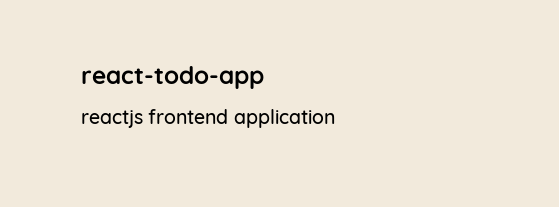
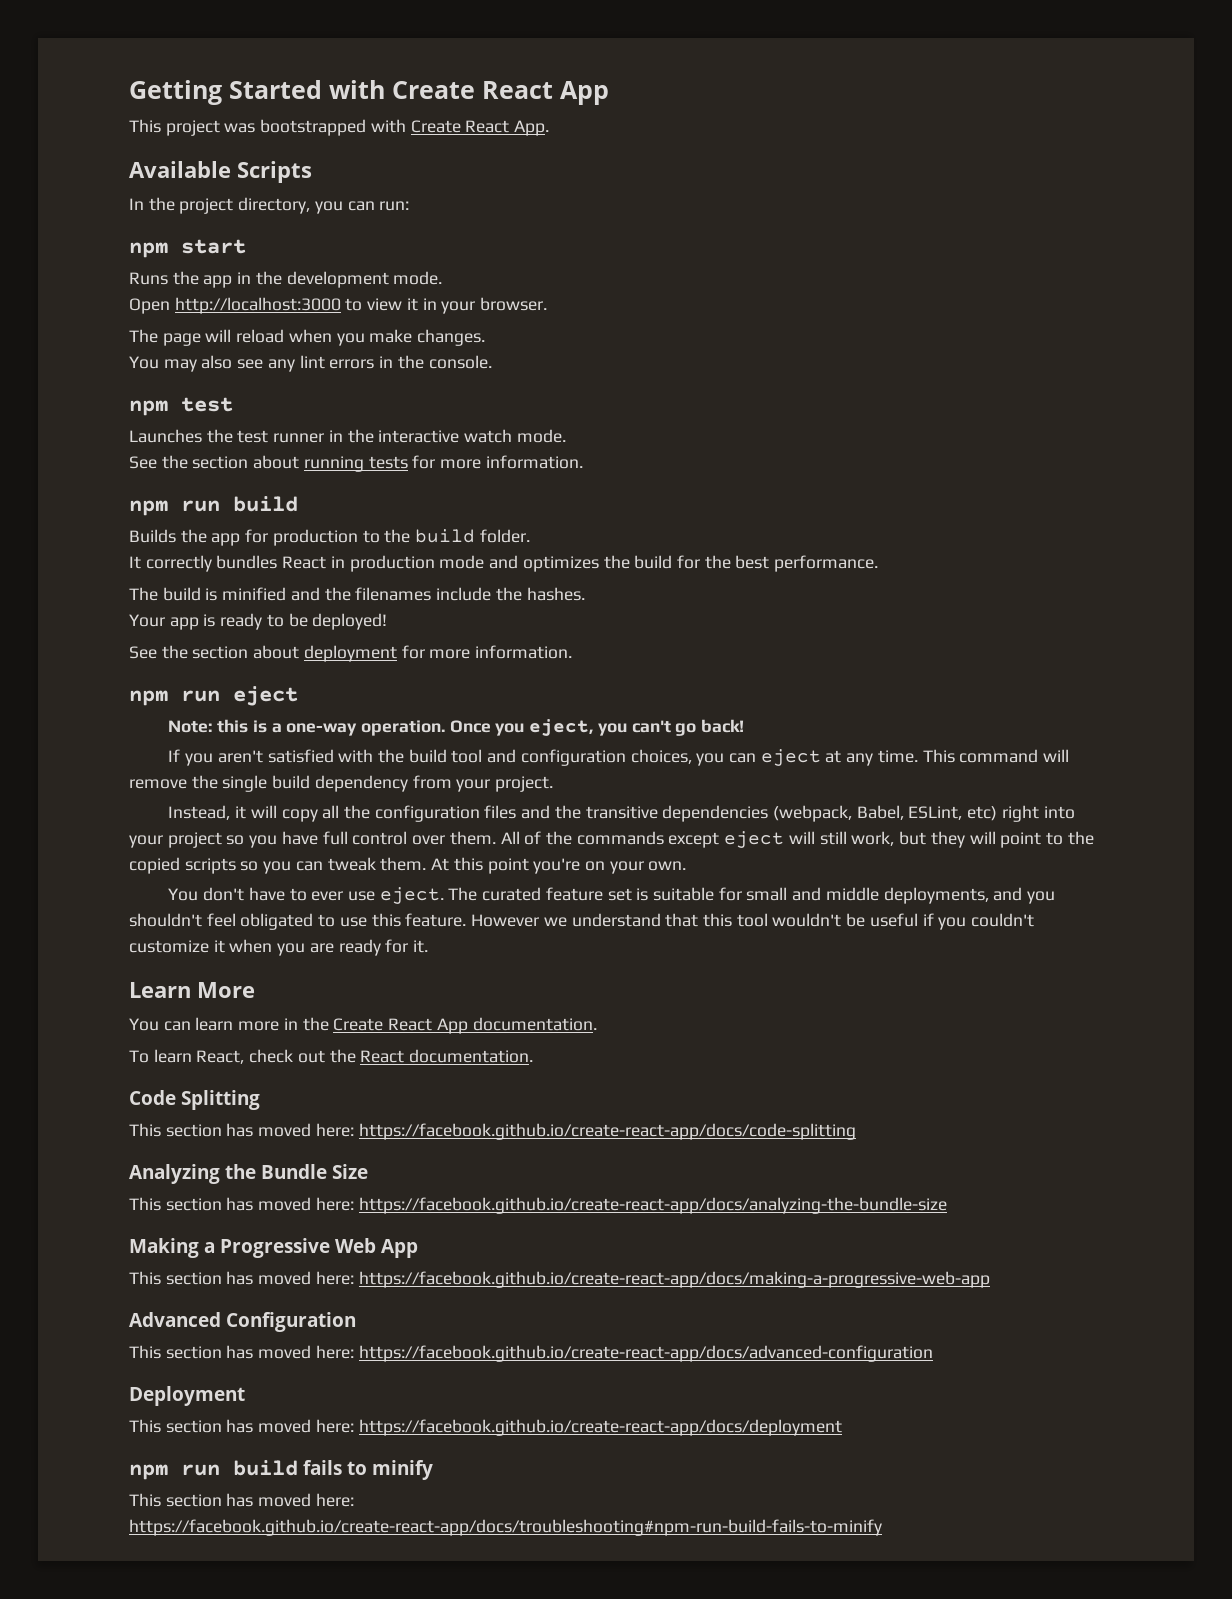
[81,66,264,89] [81,109,335,128] react-todo-app // reactjs frontend application -> [129,80,609,105] [129,119,550,136] [129,161,312,183] [129,197,410,214] [129,239,246,258] [129,271,443,288] [129,297,548,314] [129,329,486,346] [129,355,492,372] [129,397,233,416] [129,429,566,443] [129,455,583,472] [129,496,298,516] [129,529,530,546] [129,555,879,572] [129,587,585,601] [129,613,388,630] [129,645,573,662] [129,686,298,706] [168,719,745,736] [168,749,1070,766] [129,775,554,792] [168,805,1075,822] [129,831,1094,848] [129,857,687,874] [168,887,1056,904] [129,913,1035,930] [129,939,429,956] [129,982,255,998] [129,1017,597,1034] [129,1049,534,1064] [129,1090,260,1110] [129,1123,856,1140] [129,1164,368,1184] [129,1197,947,1214] [129,1238,418,1258] [129,1271,990,1288] [129,1312,356,1332] [129,1345,933,1362] [129,1386,245,1406] [129,1419,842,1436] [129,1460,433,1480] [129,1493,354,1507] [129,1519,882,1536] Getting Started with Create React App // This project was bootstrapped with Create React App. // Available Scripts // In the project directory, you can run: // npm start // Runs the app in the development mode. // Open http://localhost:3000 to view it in your browser. // The page will reload when you make changes. // You may also see any lint errors in the console. // npm test // Launches the test runner in the interactive watch mode. // See the section about running tests for more information. // npm run build // Builds the app for production to the build folder. // It correctly bundles React in production mode and optimizes the build for the best performance. // The build is minified and the filenames include the hashes. // Your app is ready to be deployed! // See the section about deployment for more information. // npm run eject // Note: this is a one-way operation. Once you eject, you can't go back! // If you aren't satisfied with the build tool and configuration choices, you can eject at any time. This command will remove the single build dependency from your project. // Instead, it will copy all the configuration files and the transitive dependencies (webpack, Babel, ESLint, etc) right into your project so you have full control over them. All of the commands except eject will still work, but they will point to the copied scripts so you can tweak them. At this point you're on your own. // You don't have to ever use eject. The curated feature set is suitable for small and middle deployments, and you shouldn't feel obligated to use this feature. However we understand that this tool wouldn't be useful if you couldn't customize it when you are ready for it. // Learn More // You can learn more in the Create React App documentation. // To learn React, check out the React documentation. // Code Splitting // This section has moved here: https://facebook.github.io/create-react-app/docs/code-splitting // Analyzing the Bundle Size // This section has moved here: https://facebook.github.io/create-react-app/docs/analyzing-the-bundle-size // Making a Progressive Web App // This section has moved here: https://facebook.github.io/create-react-app/docs/making-a-progressive-web-app // Advanced Configuration // This section has moved here: https://facebook.github.io/create-react-app/docs/advanced-configuration // Deployment // This section has moved here: https://facebook.github.io/create-react-app/docs/deployment // npm run build fails to minify // This section has moved here: https://facebook.github.io/create-react-app/docs/troubleshooting#npm-run-build-fails-to-minify

